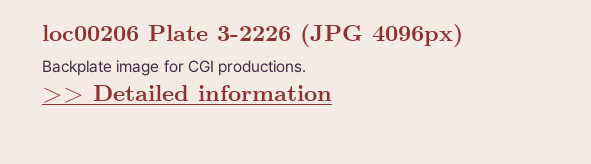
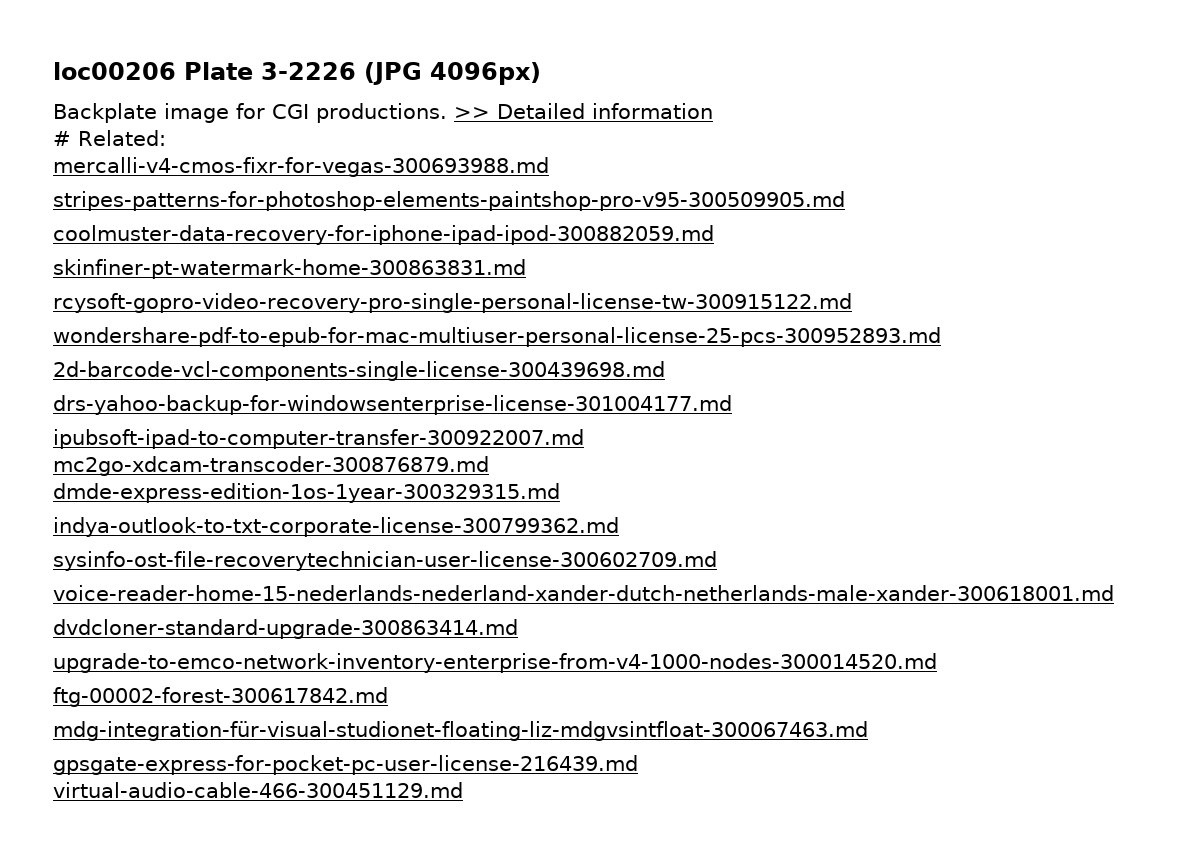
(307, 68) // -> (447, 113) none
(332, 93) none -> [53,130,166,146] [53,157,549,177] [53,191,845,211] [53,225,714,245] [53,259,526,279] [53,293,852,313] [53,327,941,347] [53,361,665,381] [53,395,732,415] [53,429,584,449] [53,456,489,476] [53,483,560,503] [53,517,619,537] [53,551,717,571] [53,585,1114,601] [53,619,518,639] [53,653,937,673] [53,687,388,707] [53,721,868,741] [53,755,638,775] [53,782,463,798] // # Related: // mercalli-v4-cmos-fixr-for-vegas-300693988.md // stripes-patterns-for-photoshop-elements-paintshop-pro-v95-300509905.md // coolmuster-data-recovery-for-iphone-ipad-ipod-300882059.md // skinfiner-pt-watermark-home-300863831.md // rcysoft-gopro-video-recovery-pro-single-personal-license-tw-300915122.md // wondershare-pdf-to-epub-for-mac-multiuser-personal-license-25-pcs-300952893.md // 2d-barcode-vcl-components-single-license-300439698.md // drs-yahoo-backup-for-windowsenterprise-license-301004177.md // ipubsoft-ipad-to-computer-transfer-300922007.md // mc2go-xdcam-transcoder-300876879.md // dmde-express-edition-1os-1year-300329315.md // indya-outlook-to-txt-corporate-license-300799362.md // sysinfo-ost-file-recoverytechnician-user-license-300602709.md // voice-reader-home-15-nederlands-nederland-xander-dutch-netherlands-male-xander-300618001.md // dvdcloner-standard-upgrade-300863414.md // upgrade-to-emco-network-inventory-enterprise-from-v4-1000-nodes-300014520.md // ftg-00002-forest-300617842.md // mdg-integration-für-visual-studionet-floating-liz-mdgvsintfloat-300067463.md // gpsgate-express-for-pocket-pc-user-license-216439.md // virtual-audio-cable-466-300451129.md

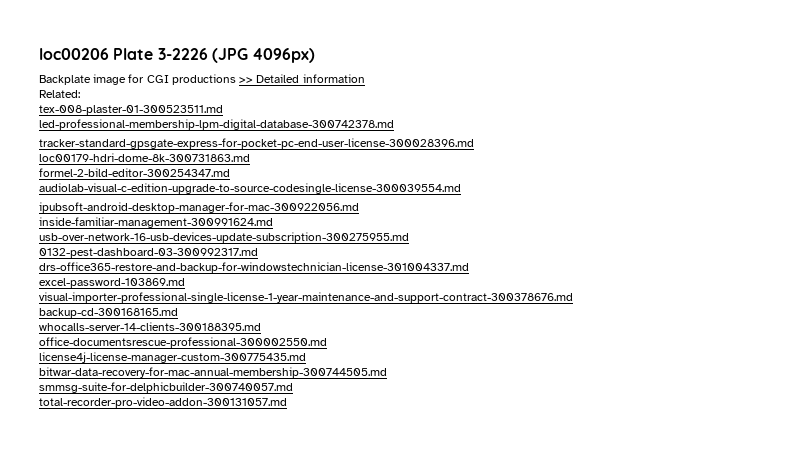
[316,103,447,123] productions. -> [171,74,236,85] productions
[53,131,71,146] # -> (365, 78) none
[53,157,549,177] [53,191,845,211] [53,225,714,245] [53,259,526,279] [53,293,852,313] [53,327,941,347] [53,361,665,381] [53,395,732,415] [53,429,584,449] [53,456,489,476] [53,483,560,503] [53,517,619,537] [53,551,717,571] [53,585,1114,601] [53,619,518,639] [53,653,937,673] [53,687,388,707] [53,721,868,741] [53,755,638,775] [53,782,463,798] mercalli-v4-cmos-fixr-for-vegas-300693988.md // stripes-patterns-for-photoshop-elements-paintshop-pro-v95-300509905.md // coolmuster-data-recovery-for-iphone-ipad-ipod-300882059.md // skinfiner-pt-watermark-home-300863831.md // rcysoft-gopro-video-recovery-pro-single-personal-license-tw-300915122.md // wondershare-pdf-to-epub-for-mac-multiuser-personal-license-25-pcs-300952893.md // 2d-barcode-vcl-components-single-license-300439698.md // drs-yahoo-backup-for-windowsenterprise-license-301004177.md // ipubsoft-ipad-to-computer-transfer-300922007.md // mc2go-xdcam-transcoder-300876879.md // dmde-express-edition-1os-1year-300329315.md // indya-outlook-to-txt-corporate-license-300799362.md // sysinfo-ost-file-recoverytechnician-user-license-300602709.md // voice-reader-home-15-nederlands-nederland-xander-dutch-netherlands-male-xander-300618001.md // dvdcloner-standard-upgrade-300863414.md // upgrade-to-emco-network-inventory-enterprise-from-v4-1000-nodes-300014520.md // ftg-00002-forest-300617842.md // mdg-integration-für-visual-studionet-floating-liz-mdgvsintfloat-300067463.md // gpsgate-express-for-pocket-pc-user-license-216439.md // virtual-audio-cable-466-300451129.md -> [39,105,223,115] [39,119,394,130] [39,138,474,149] [39,153,250,162] [39,168,230,177] [39,183,461,194] [39,202,359,213] [39,217,273,228] [39,232,409,243] [39,248,258,258] [39,262,469,273] [39,278,185,288] [39,292,573,303] [39,308,178,318] [39,322,261,331] [39,337,327,348] [39,352,306,363] [39,367,387,378] [39,382,293,393] [39,397,287,408] tex-008-plaster-01-300523511.md // led-professional-membership-lpm-digital-database-300742378.md // tracker-standard-gpsgate-express-for-pocket-pc-end-user-license-300028396.md // loc00179-hdri-dome-8k-300731863.md // formel-2-bild-editor-300254347.md // audiolab-visual-c-edition-upgrade-to-source-codesingle-license-300039554.md // ipubsoft-android-desktop-manager-for-mac-300922056.md // inside-familiar-management-300991624.md // usb-over-network-16-usb-devices-update-subscription-300275955.md // 0132-pest-dashboard-03-300992317.md // drs-office365-restore-and-backup-for-windowstechnician-license-301004337.md // excel-password-103869.md // visual-importer-professional-single-license-1-year-maintenance-and-support-contract-300378676.md // backup-cd-300168165.md // whocalls-server-14-clients-300188395.md // office-documentsrescue-professional-300002550.md // license4j-license-manager-custom-300775435.md // bitwar-data-recovery-for-mac-annual-membership-300744505.md // smmsg-suite-for-delphicbuilder-300740057.md // total-recorder-pro-video-addon-300131057.md

